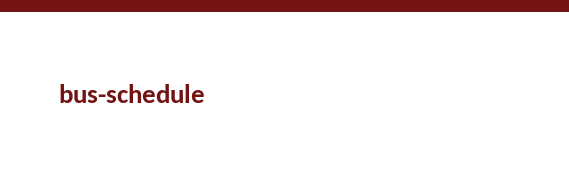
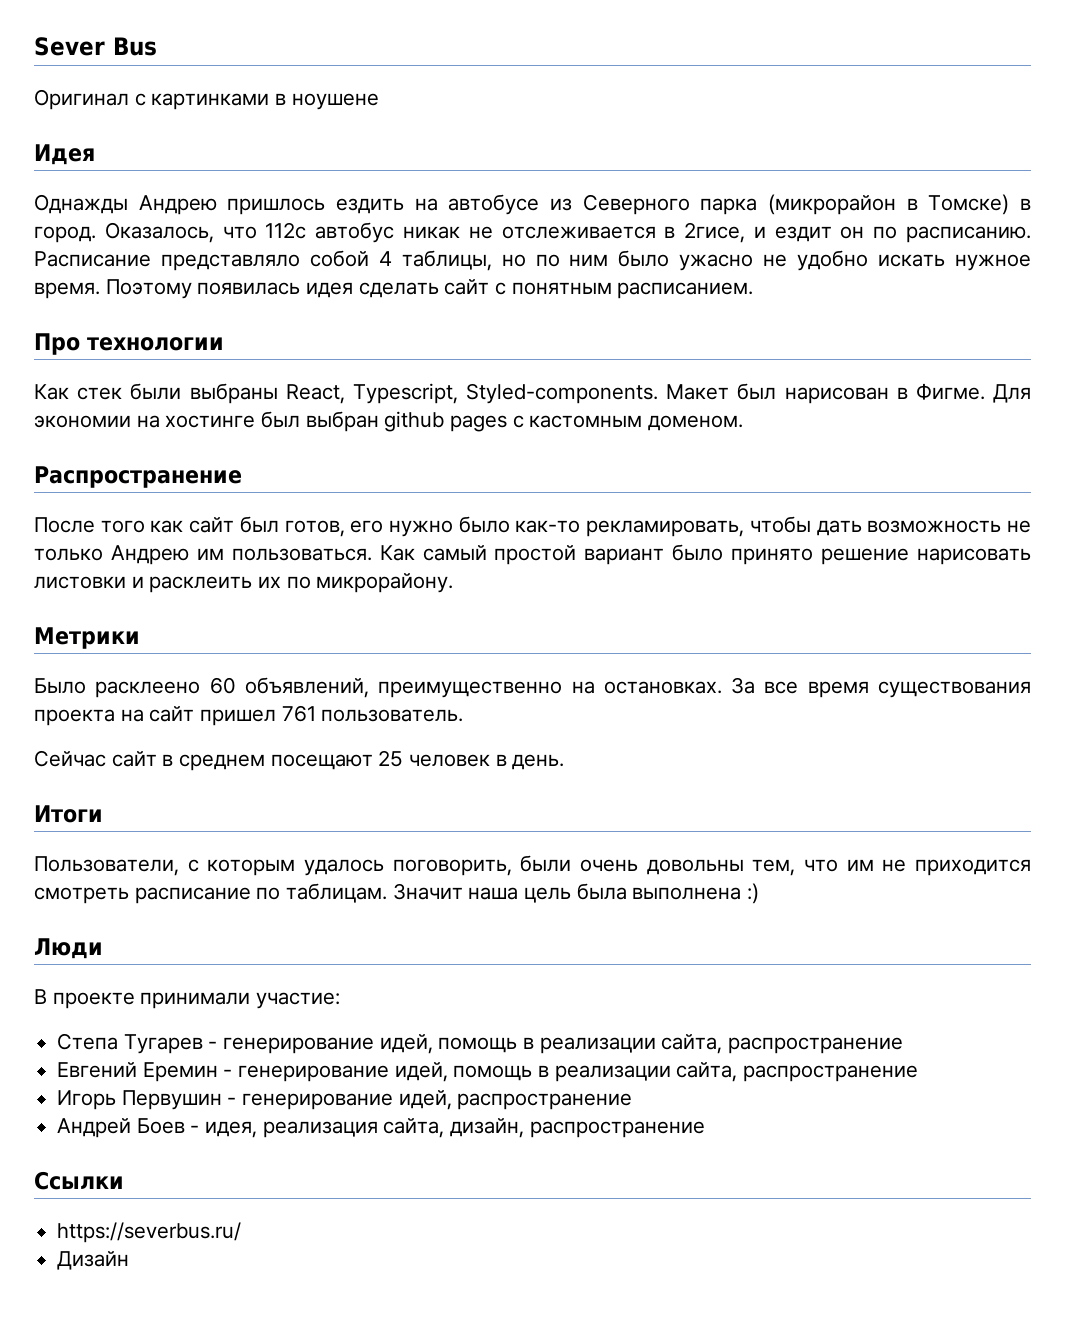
[59,84,205,103] bus-schedule -> [34,37,157,56] [34,89,379,110] [34,144,95,165] [34,194,1031,215] [34,222,1032,243] [34,250,1031,271] [34,279,754,299] [34,333,224,355] [34,383,1031,404] [34,411,744,432] [34,466,242,488] [34,516,1031,537] [34,544,1031,565] [34,573,454,593] [34,627,140,649] [34,677,1031,698] [34,705,464,726] [34,750,565,771] [34,805,103,823] [34,855,1031,876] [34,883,760,904] [34,938,103,959] [34,989,341,1009] [57,1033,904,1054] [57,1062,919,1082] [57,1090,633,1110] [57,1118,705,1138] [34,1171,124,1190] [57,1222,242,1243] [57,1251,130,1270] Sever Bus // Оригинал с картинками в ноушене // Идея // Однажды Андрею пришлось ездить на автобусе из Северного парка (микрорайон в Томске) в город. Оказалось, что 112с автобус никак не отслеживается в 2гисе, и ездит он по расписанию. Расписание представляло собой 4 таблицы, но по ним было ужасно не удобно искать нужное время. Поэтому появилась идея сделать сайт с понятным расписанием. // Про технологии // Как стек были выбраны React, Typescript, Styled-components. Макет был нарисован в Фигме. Для экономии на хостинге был выбран github pages с кастомным доменом. // Распространение // После того как сайт был готов, его нужно было как-то рекламировать, чтобы дать возможность не только Андрею им пользоваться. Как самый простой вариант было принято решение нарисовать листовки и расклеить их по микрорайону. // Метрики // Было расклеено 60 объявлений, преимущественно на остановках. За все время существования проекта на сайт пришел 761 пользователь. // Сейчас сайт в среднем посещают 25 человек в день. // Итоги // Пользователи, с которым удалось поговорить, были очень довольны тем, что им не приходится смотреть расписание по таблицам. Значит наша цель была выполнена :) // Люди // В проекте принимали участие: // Степа Тугарев - генерирование идей, помощь в реализации сайта, распространение // Евгений Еремин - генерирование идей, помощь в реализации сайта, распространение // Игорь Первушин - генерирование идей, распространение // Андрей Боев - идея, реализация сайта, дизайн, распространение // Ссылки // https://severbus.ru/ // Дизайн

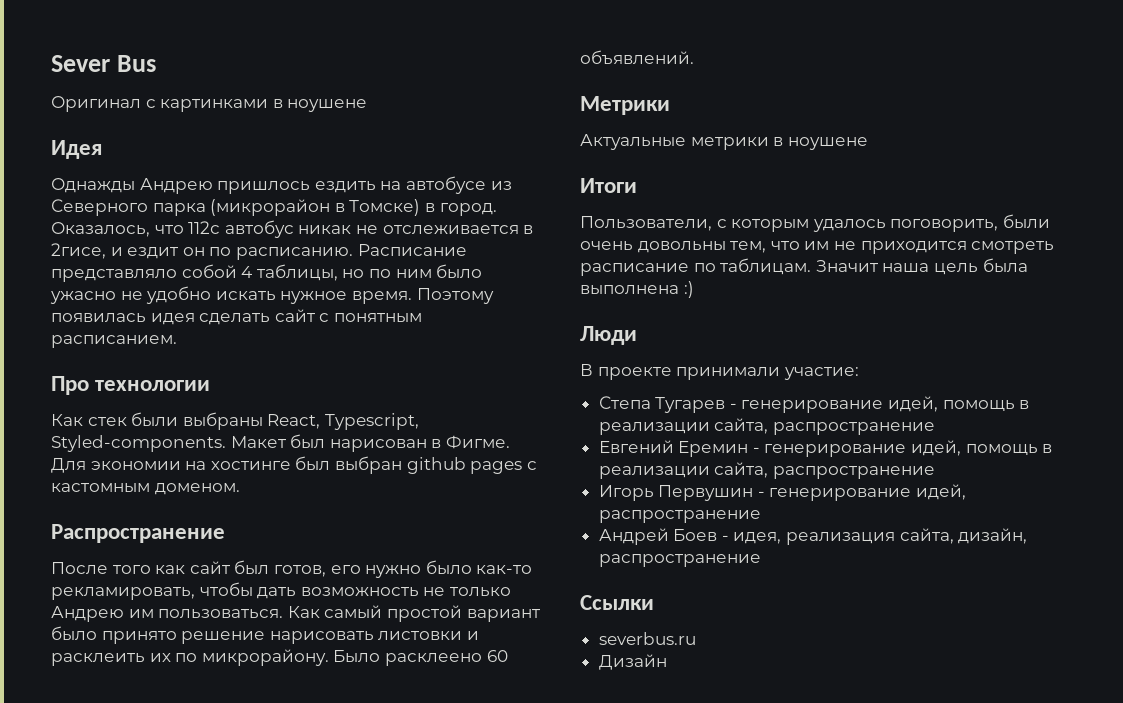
[34,627,140,649] [34,677,1031,698] [34,705,464,726] [34,750,565,771] // Метрики // Было расклеено 60 объявлений, преимущественно на остановках. За все время существования проекта на сайт пришел 761 пользователь. // Сейчас сайт в среднем посещают 25 человек в день. -> [333,650,508,666] [580,50,694,64] [580,96,670,115] [580,134,868,150] Было расклеено 60 объявлений. // Метрики // Актуальные метрики в ноушене
[57,1222,242,1243] https://severbus.ru/ -> [598,632,696,645] severbus.ru

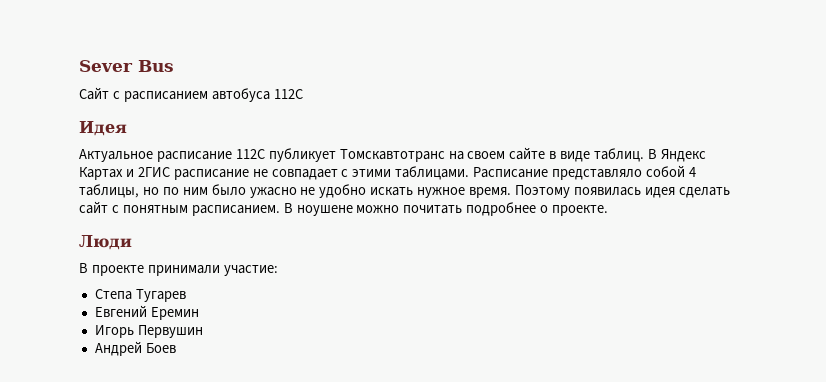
[51,96,368,112] [51,140,102,159] [51,176,512,194] [51,199,497,216] [51,220,534,238] [51,243,353,260] Оригинал с картинками в ноушене // Идея // Однажды Андрею пришлось ездить на автобусе из Северного парка (микрорайон в Томске) в город. Оказалось, что 112с автобус никак не отслеживается в 2гисе, и ездит он по расписанию. -> [79,87,303,102] [79,121,127,136] [79,147,706,162] [79,166,470,180] Сайт с расписанием автобуса 112С // Идея // Актуальное расписание 112С публикует Томскавтотранс на своем сайте в виде таблиц. В Яндекс Картах и 2ГИС расписание не совпадает с этими таблицами.
[51,376,211,395] [51,412,419,430] [51,434,510,452] [51,456,537,474] [51,483,240,495] [51,524,225,543] [51,560,533,578] [51,582,511,600] [51,605,540,622] [51,626,479,644] [51,649,508,666] [580,50,694,64] [580,96,670,115] [580,134,868,150] [580,178,637,193] [580,214,1050,232] [580,241,1055,254] [580,258,1028,276] [580,281,694,298] // Про технологии // Как стек были выбраны React, Typescript, Styled-components. Макет был нарисован в Фигме. Для экономии на хостинге был выбран github pages с кастомным доменом. // Распространение // После того как сайт был готов, его нужно было как-то рекламировать, чтобы дать возможность не только Андрею им пользоваться. Как самый простой вариант было принято решение нарисовать листовки и расклеить их по микрорайону. Было расклеено 60 объявлений. // Метрики // Актуальные метрики в ноушене // Итоги // Пользователи, с которым удалось поговорить, были очень довольны тем, что им не приходится смотреть расписание по таблицам. Значит наша цель была выполнена :) -> [283,202,609,216] В ноушене можно почитать подробнее о проекте.
[729,396,1030,413] [598,418,935,435] [598,440,1053,457] [598,462,935,479] [598,484,967,501] [598,510,761,523] [598,528,1028,545] [598,554,761,567] [580,595,654,610] [598,632,696,645] [598,654,667,670] - генерирование идей, помощь в реализации сайта, распространение // Евгений Еремин - генерирование идей, помощь в реализации сайта, распространение // Игорь Первушин - генерирование идей, распространение // Андрей Боев - идея, реализация сайта, дизайн, распространение // Ссылки // severbus.ru // Дизайн -> [94,305,199,320] [94,325,203,338] [94,341,176,356] // Евгений Еремин // Игорь Первушин // Андрей Боев

